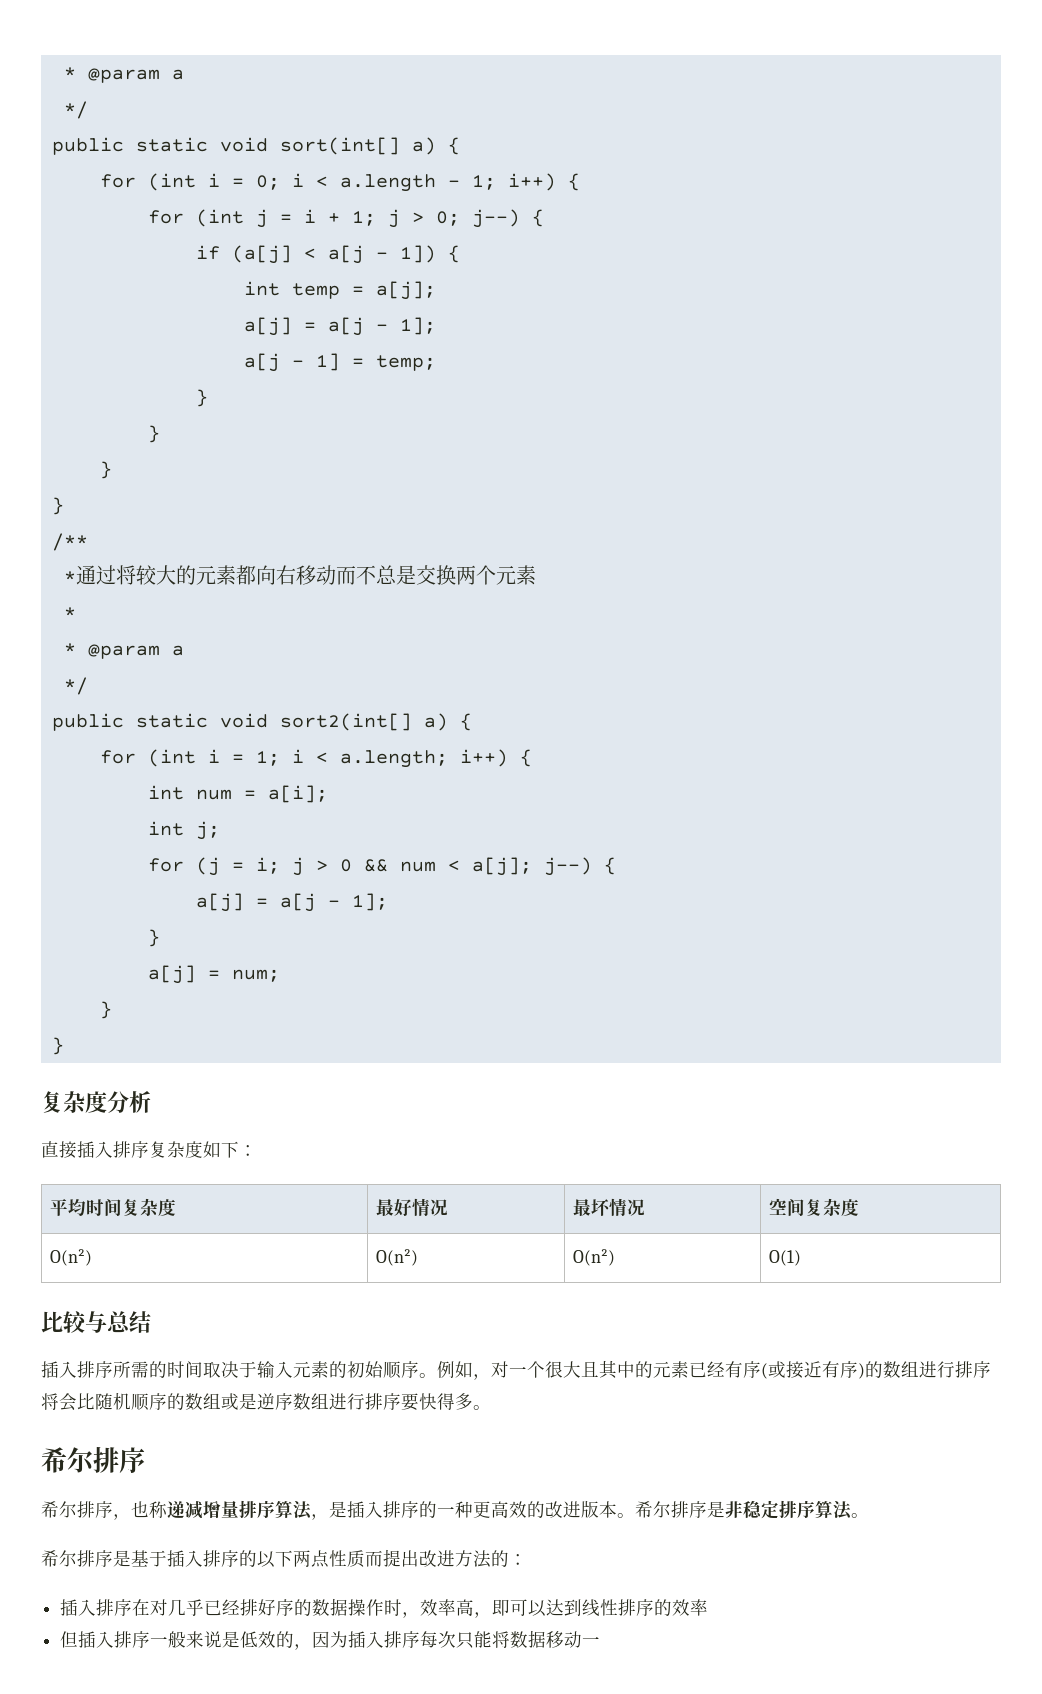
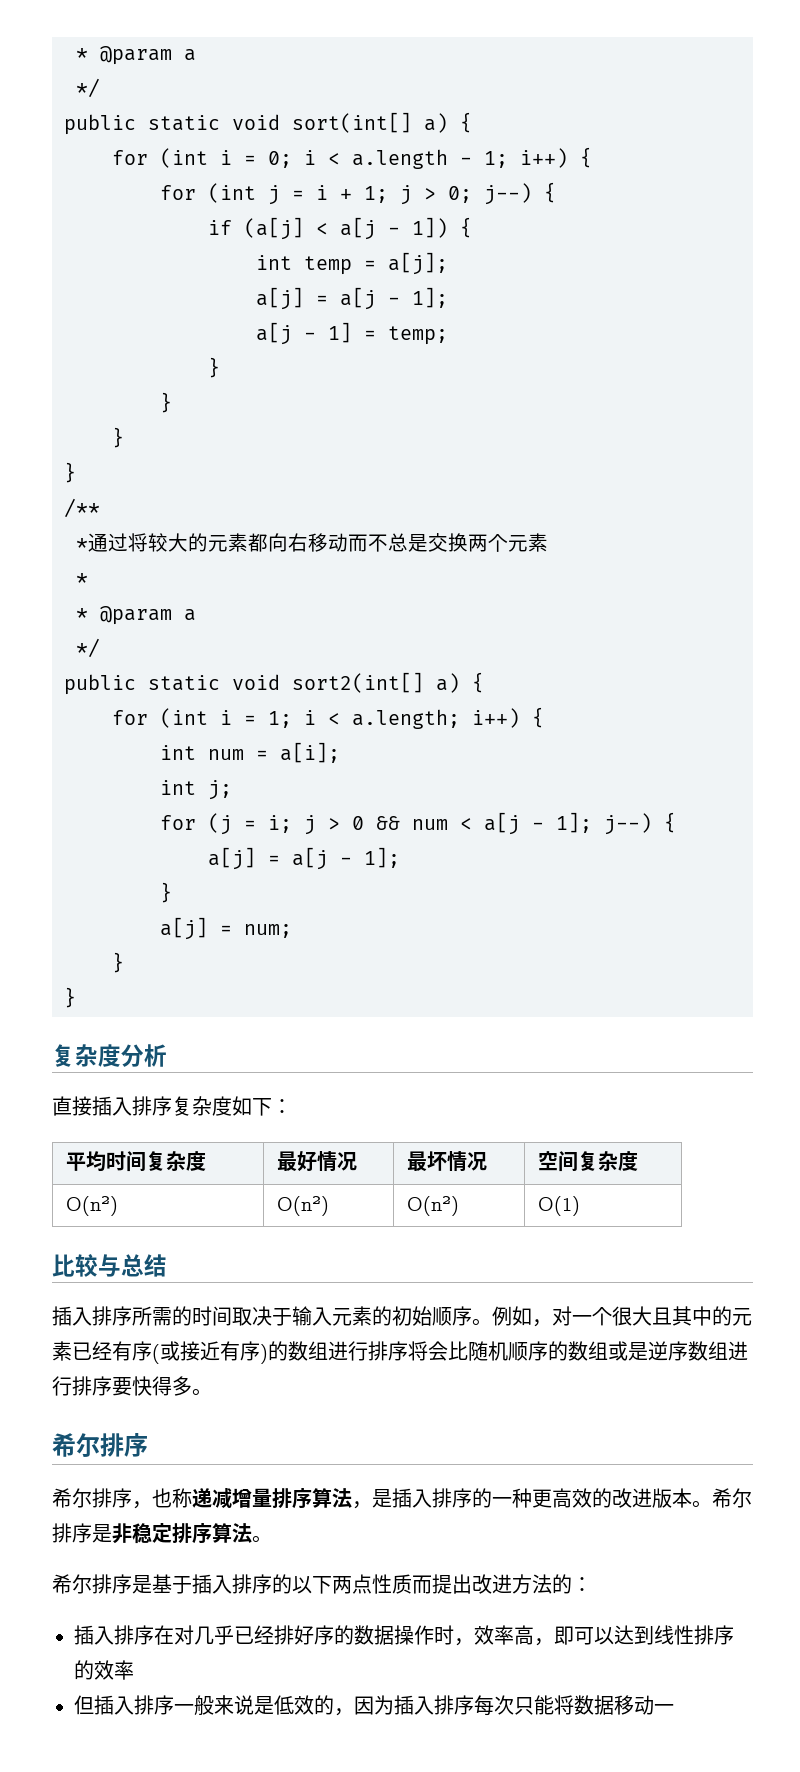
[471,857,532,876] a[j]; -> [484,812,592,835] a[j - 1];

